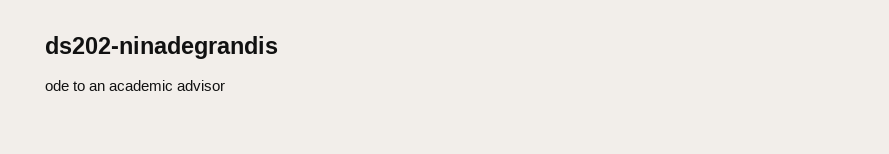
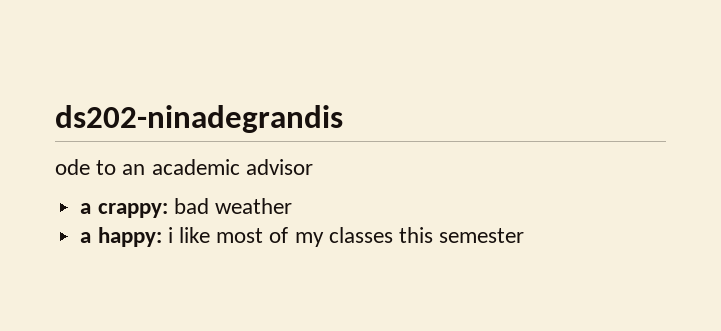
(226, 85) none -> [80,198,292,218] [80,227,525,247] // a crappy: bad weather // a happy: i like most of my classes this semester

